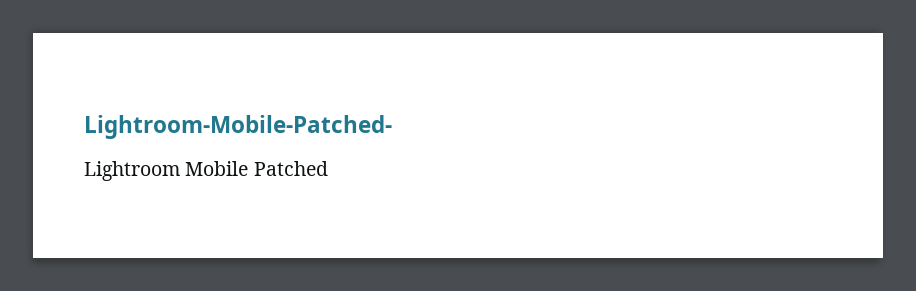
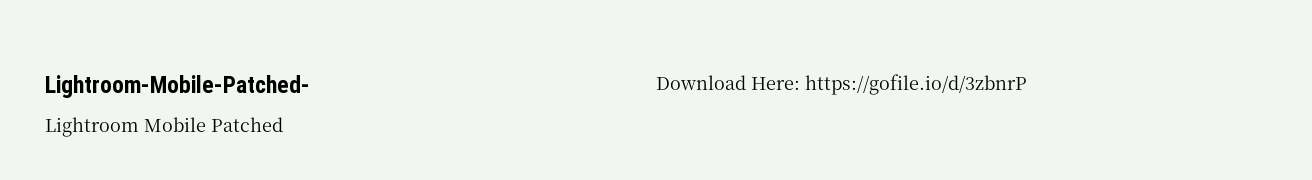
(328, 168) none -> [656,74,1027,95] // Download Here: https://gofile.io/d/3zbnrP

